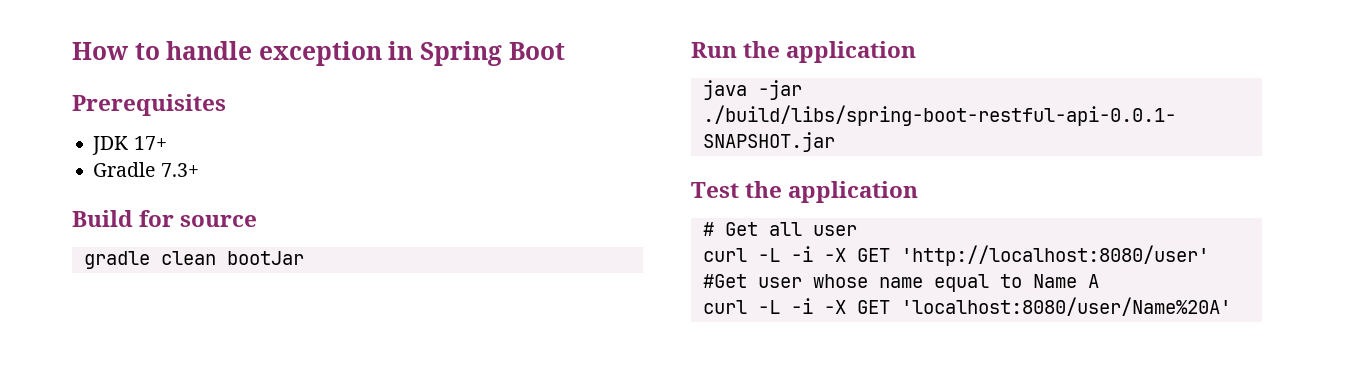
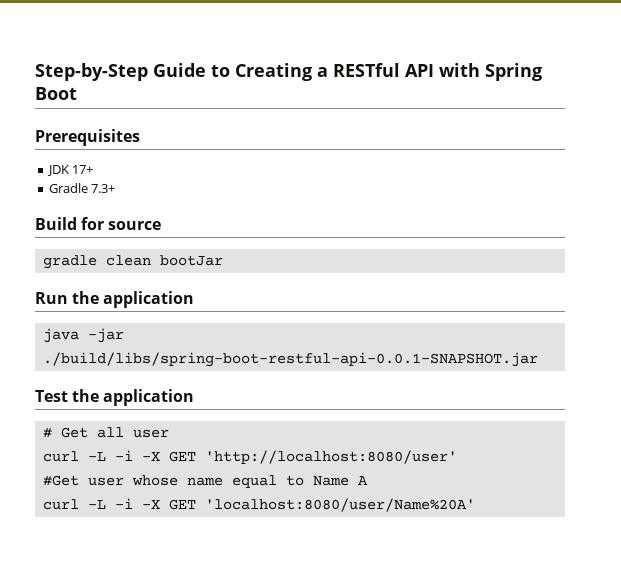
[72,41,414,66] How to handle exception in -> [35,63,480,81] Step-by-Step Guide to Creating a RESTful API with

